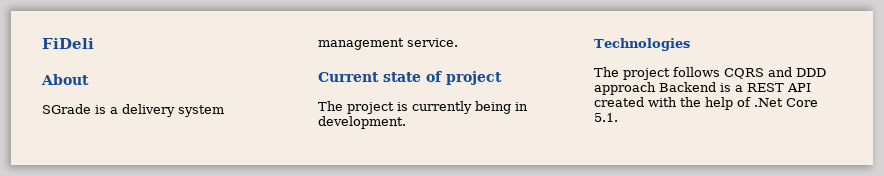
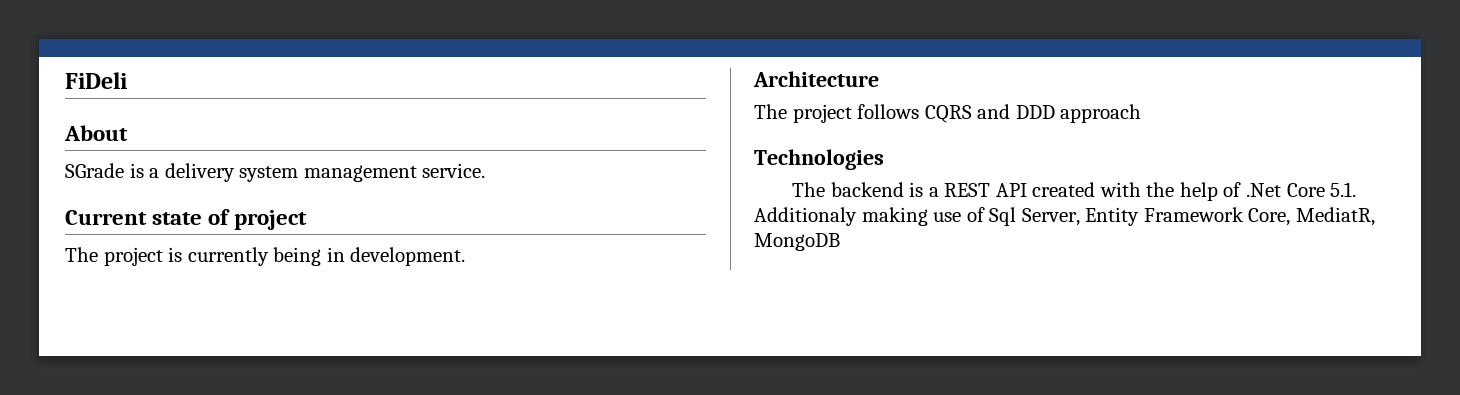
[594,38,690,51] Technologies -> [753,71,879,87] Architecture
[659,82,716,92] Backend -> [754,149,884,170] [792,182,904,197] // Technologies // The backend
(618, 117) none -> [754,207,1375,226] [754,233,840,251] Additionaly making use of Sql Server, Entity Framework Core, MediatR, MongoDB

